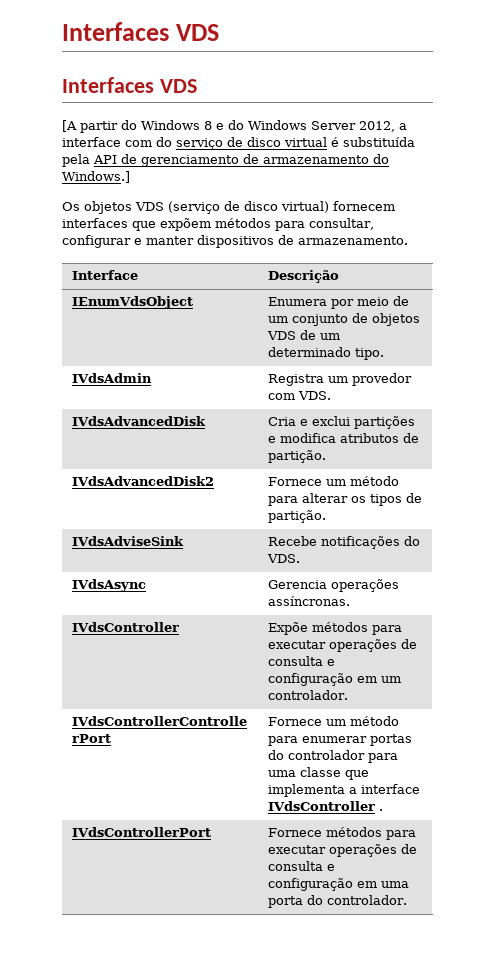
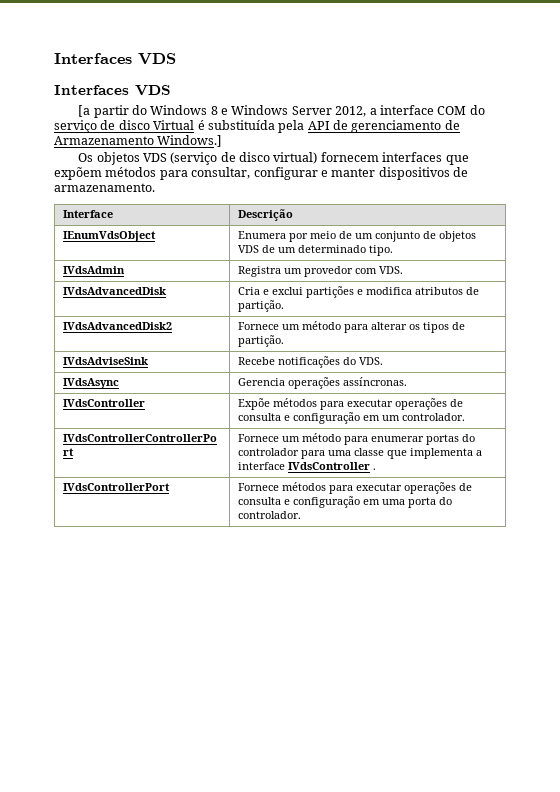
[62,120,77,132] [A -> [78,105,91,117] [a
[228,120,244,130] do -> (229, 111) none
[125,140,152,147] com -> [437,106,467,115] COM
[284,137,327,147] virtual -> [153,120,195,130] Virtual
[263,154,389,164] armazenamento do -> [54,136,154,145] Armazenamento

